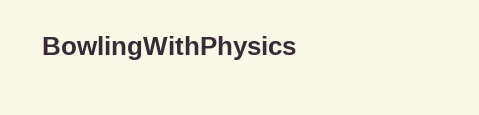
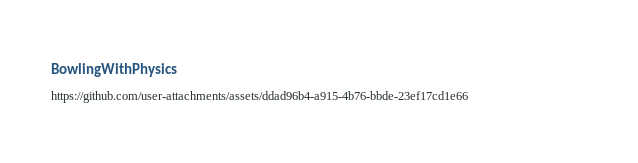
(296, 48) none -> [51,91,468,103] // https://github.com/user-attachments/assets/ddad96b4-a915-4b76-bbde-23ef17cd1e66

